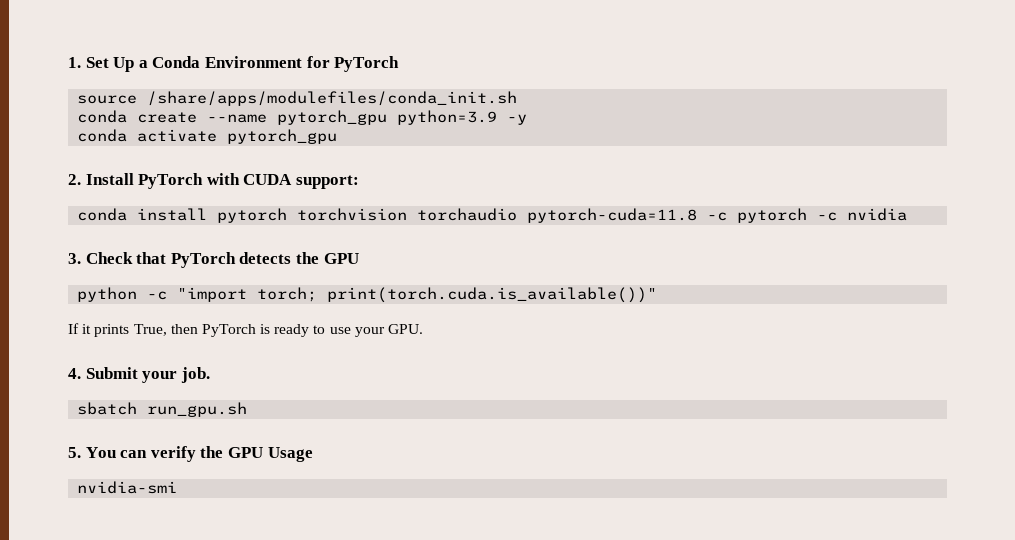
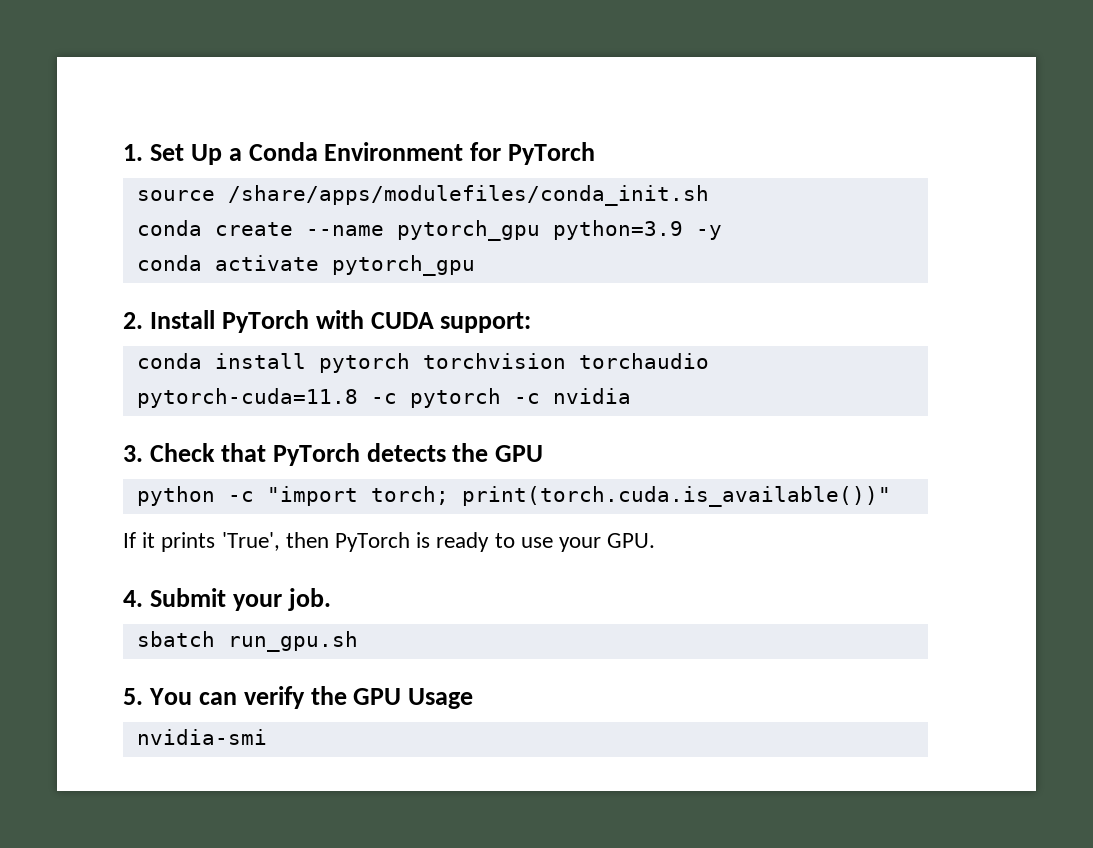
[133,324,167,336] True, -> [221,532,280,551] 'True',

